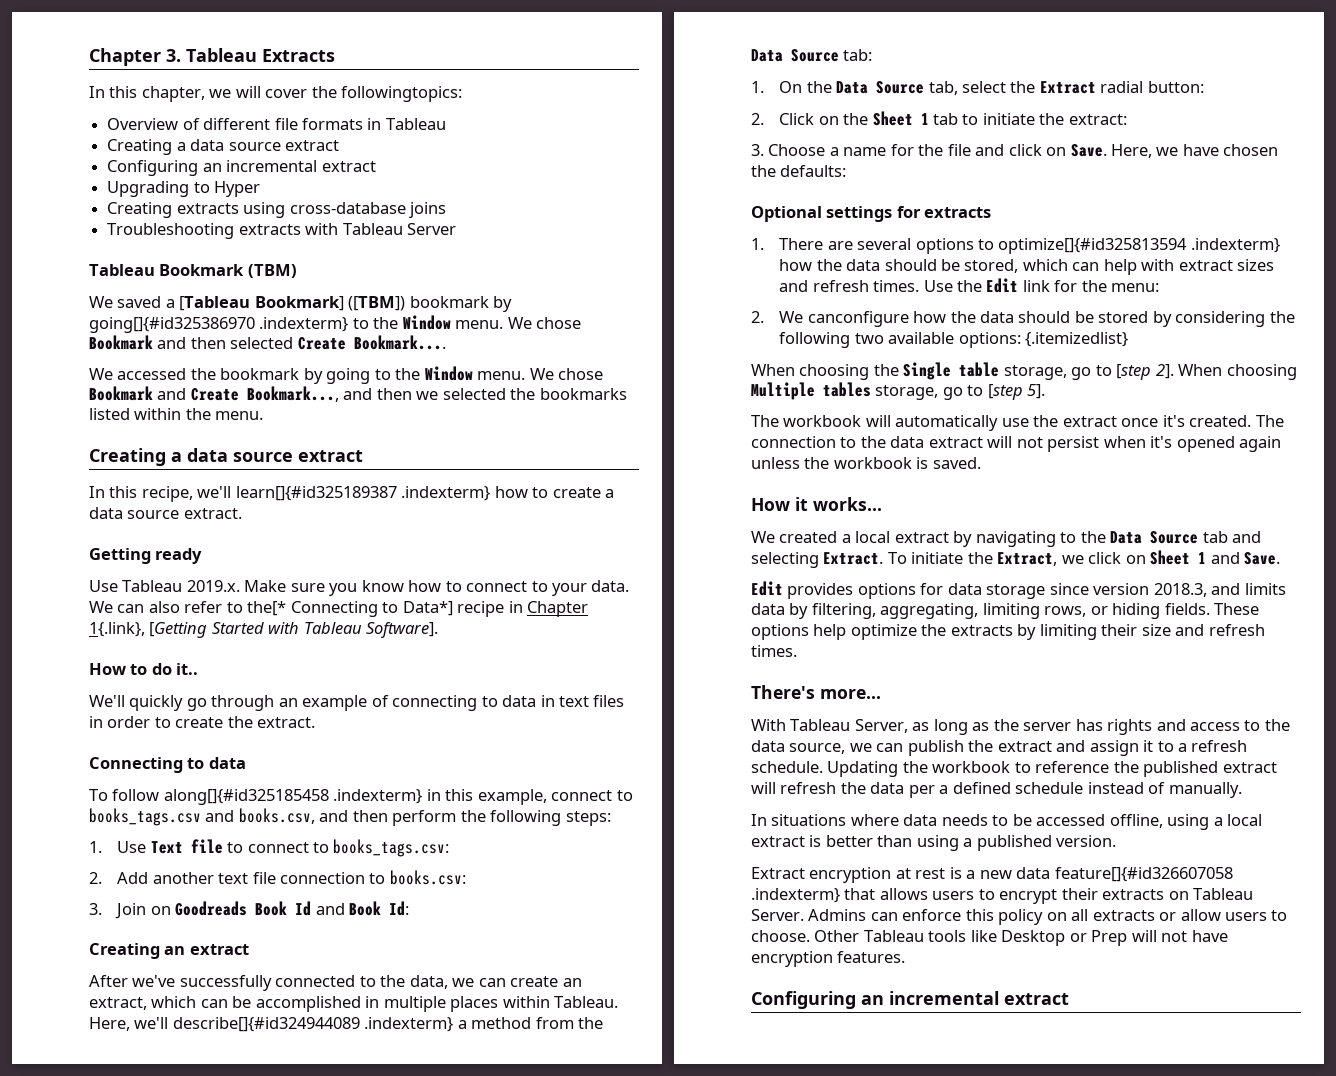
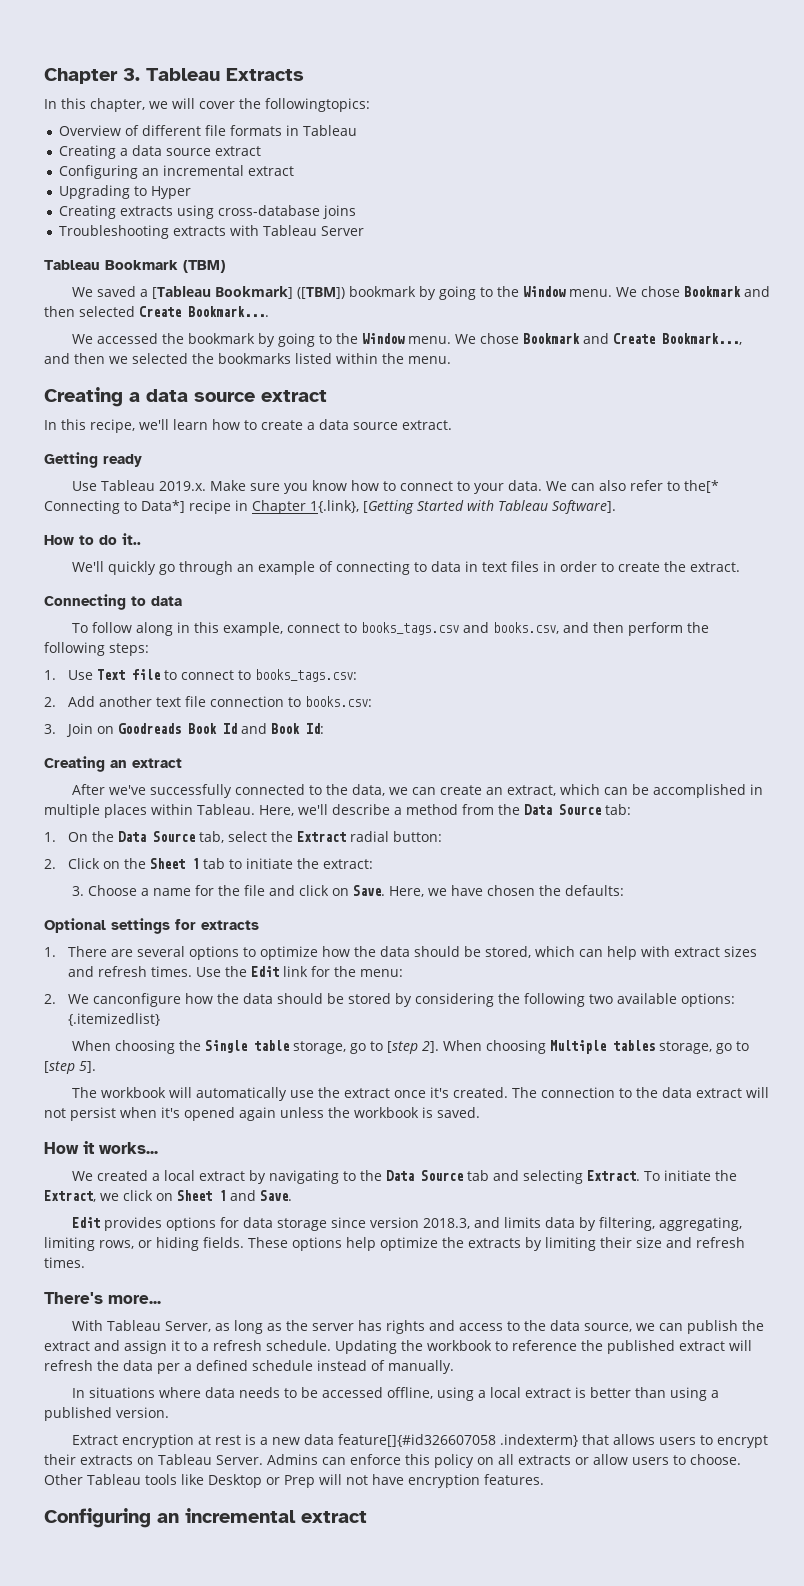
[89,317,349,333] going[]{#id325386970 .indexterm} -> [439,286,477,300] going
[235,486,491,501] learn[]{#id325189387 .indexterm} -> [173,419,208,430] learn
[163,789,423,805] along[]{#id325185458 .indexterm} -> [136,622,174,636] along
[172,1017,454,1032] describe[]{#id324944089 .indexterm} -> [331,804,390,815] describe
[998,238,1280,254] optimize[]{#id325813594 .indexterm} -> [259,946,318,960] optimize

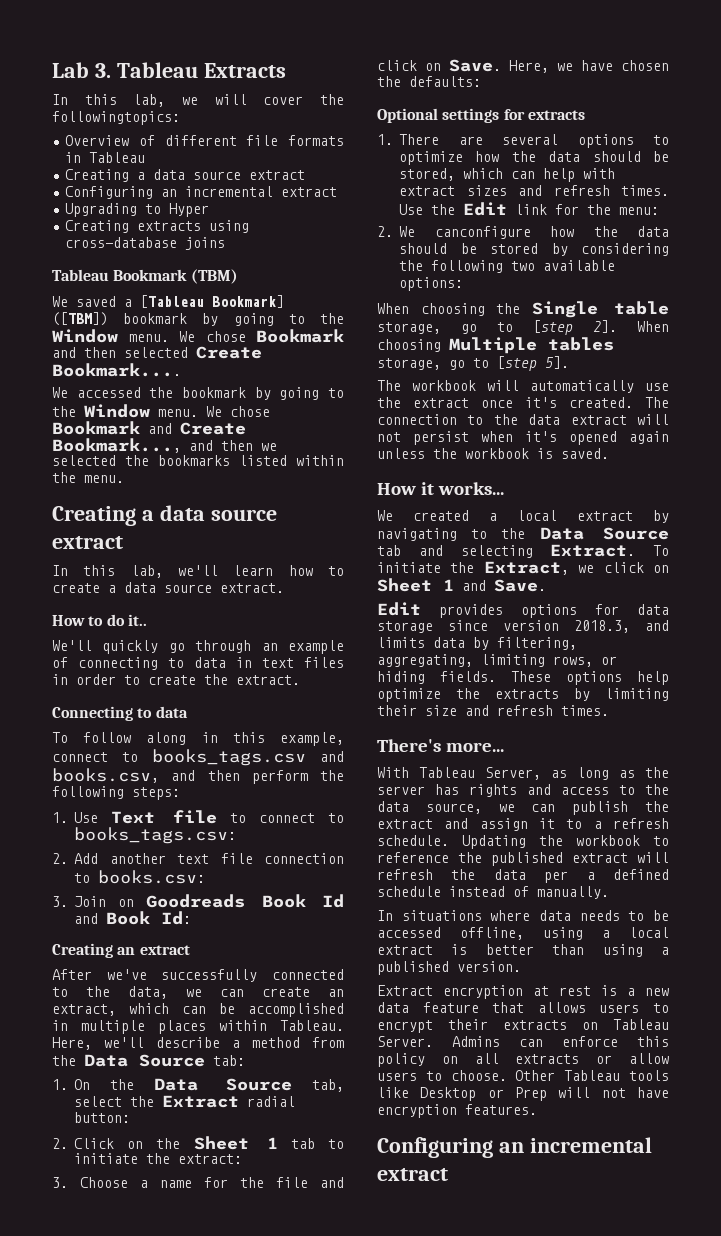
[44,68,118,84] Chapter -> [52,62,89,78] Lab
[90,98,145,112] chapter, -> [133,94,166,107] lab,
[59,225,365,239] // Troubleshooting extracts with Tableau Server -> (226, 243) none
[90,419,135,433] recipe, -> [130,565,163,578] lab,
[44,452,142,468] [72,480,720,494] [44,500,616,514] // Getting ready // Use Tableau 2019.x. Make sure you know how to connect to your data. We can also refer to the[* Connecting to Data*] recipe in Chapter 1{.link}, [Getting Started with Tableau Software]. -> (284, 588) none
[67,1013,160,1026] {.itemizedlist} -> (463, 284) none
[338,1434,579,1447] feature[]{#id326607058 .indexterm} -> [422,1002,479,1013] feature

